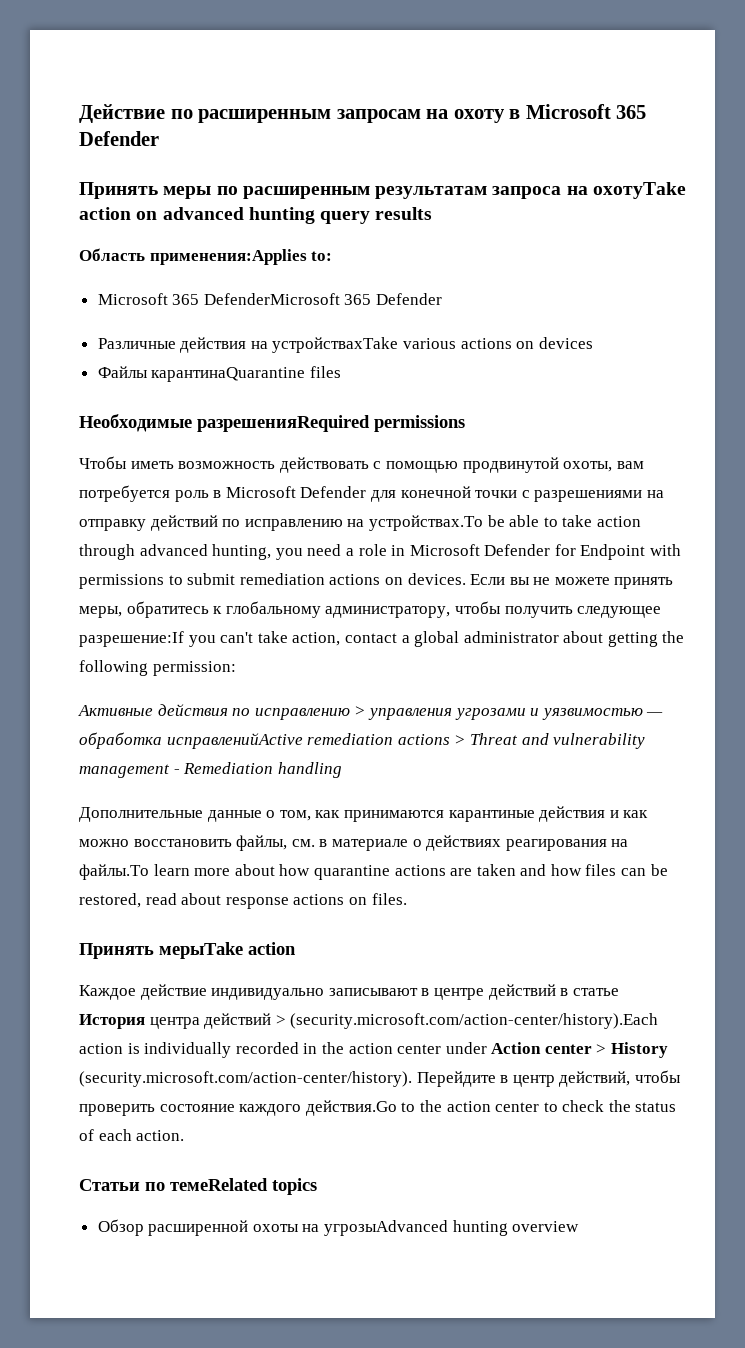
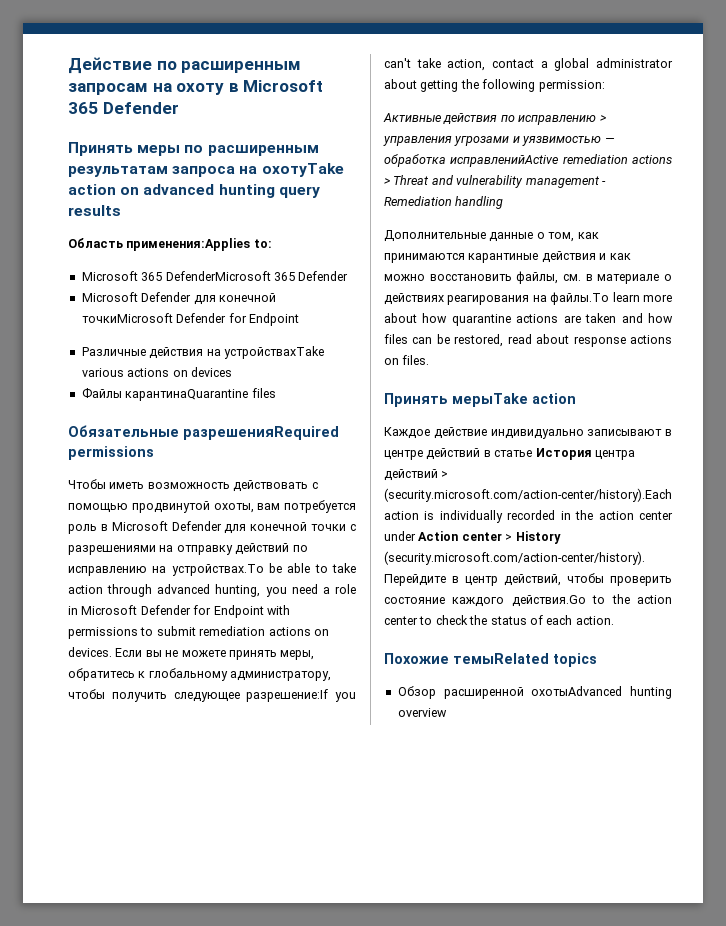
(443, 299) none -> [81,292,276,305] [81,313,299,326] // Microsoft Defender для конечной точкиMicrosoft Defender for Endpoint
[79,414,192,432] Необходимые -> [68,425,179,437] Обязательные
[79,1178,268,1191] Статьи по темеRelated -> [384,653,549,664] Похожие темыRelated
[252,1220,449,1236] охоты на угрозыAdvanced -> [531,686,623,696] охотыAdvanced

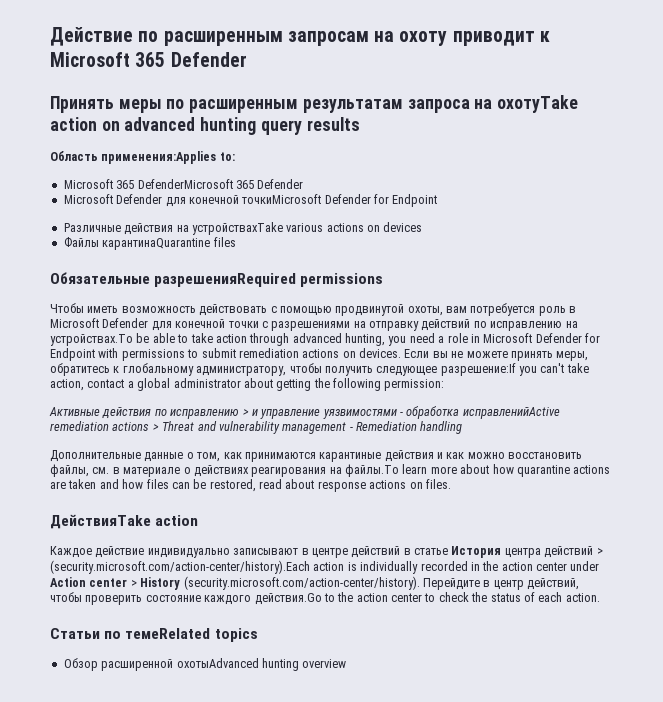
[228,83,239,92] в -> [452,31,550,46] приводит к
[383,136,615,146] управления угрозами и уязвимостью — -> [251,409,403,419] и управление уязвимостями -
[384,393,528,407] Принять мерыTake -> [50,514,151,529] ДействияTake
[384,653,549,664] Похожие темыRelated -> [50,628,211,639] Статьи по темеRelated

